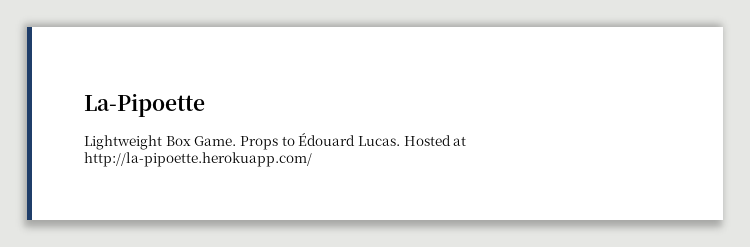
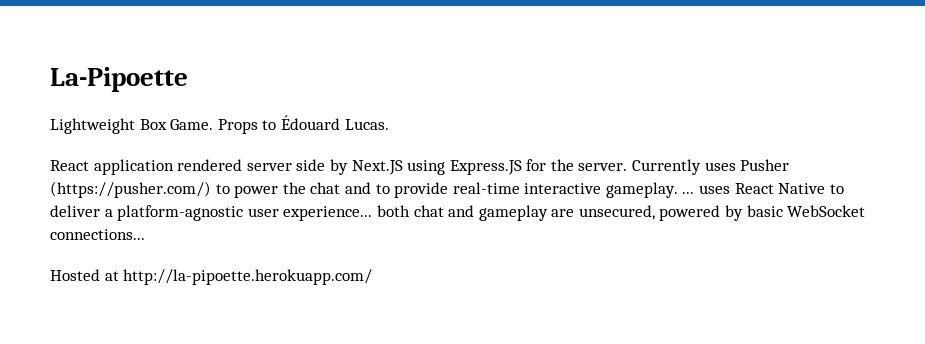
(400, 141) none -> [50,159,790,175] [50,181,844,198] [50,205,866,221] [50,229,145,240] // React application rendered server side by Next.JS using Express.JS for the server. Currently uses Pusher (https://pusher.com/) to power the chat and to provide real-time interactive gameplay. ... uses React Native to deliver a platform-agnostic user experience... both chat and gameplay are unsecured, powered by basic WebSocket connections... //

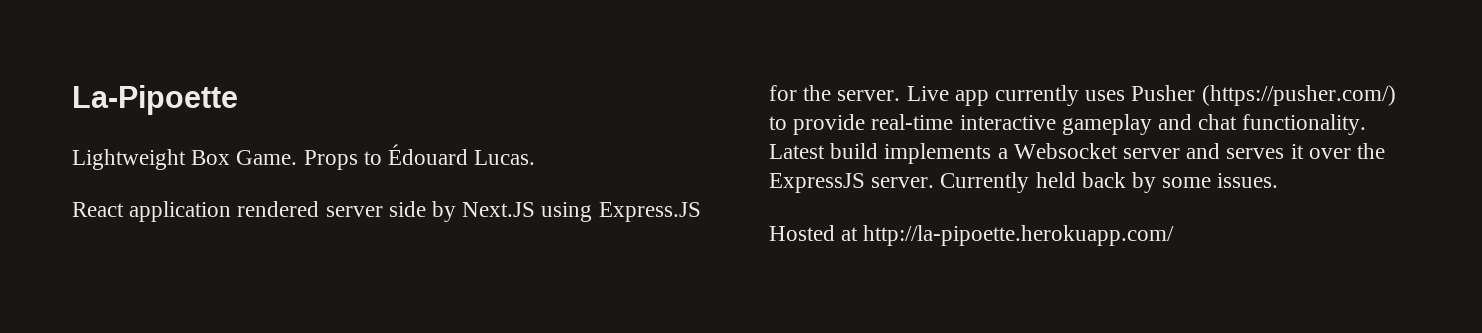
[632,159,702,175] Currently -> [906,85,1080,106] Live app currently
[234,182,844,198] [50,205,866,221] [50,229,145,240] power the chat and to provide real-time interactive gameplay. ... uses React Native to deliver a platform-agnostic user experience... both chat and gameplay are unsecured, powered by basic WebSocket connections... -> [793,114,1367,135] [769,143,1386,164] [769,172,1279,193] provide real-time interactive gameplay and chat functionality. Latest build implements a Websocket server and serves it over the ExpressJS server. Currently held back by some issues.

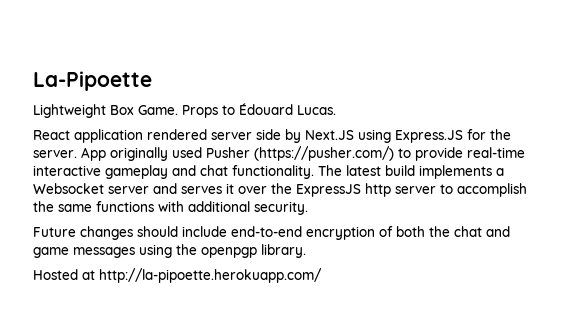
[906,85,1126,106] Live app currently uses -> [81,147,202,161] App originally used
[769,144,825,159] Latest -> [318,165,381,176] The latest
[871,172,1279,193] server. Currently held back by some issues. -> [365,183,527,197] [33,201,308,215] [33,226,510,240] [33,244,306,258] http server to accomplish the same functions with additional security. // Future changes should include end-to-end encryption of both the chat and game messages using the openpgp library.

